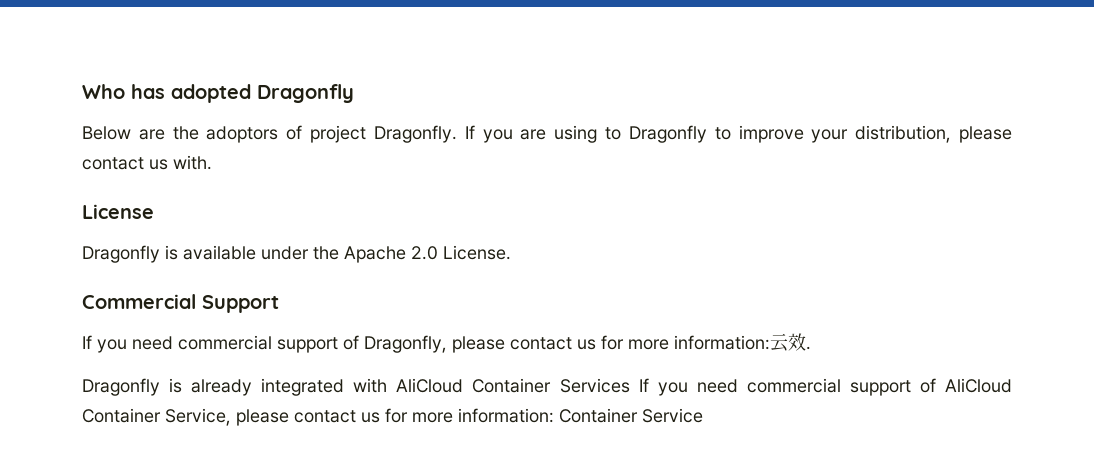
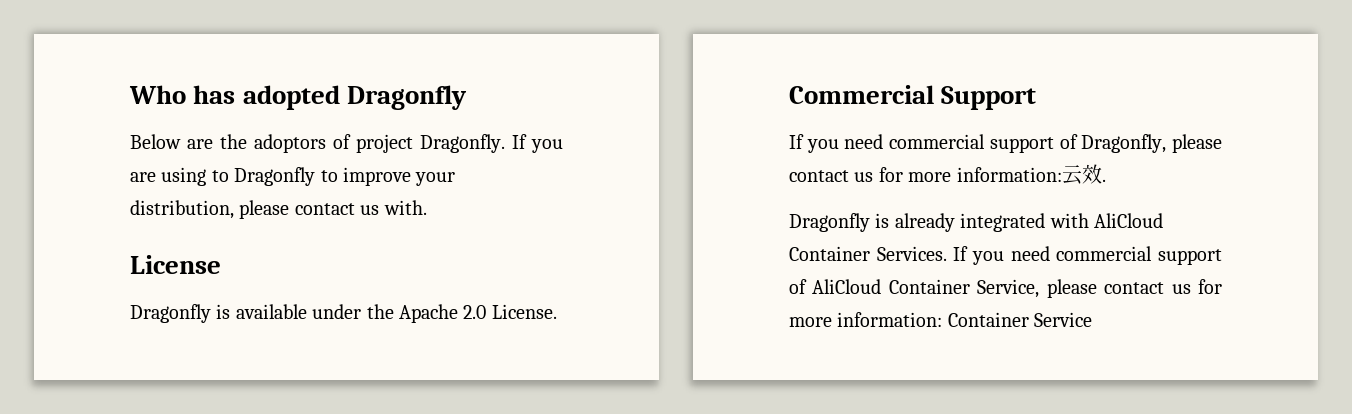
[559,378,630,393] Services -> [876,246,947,261] Services.

